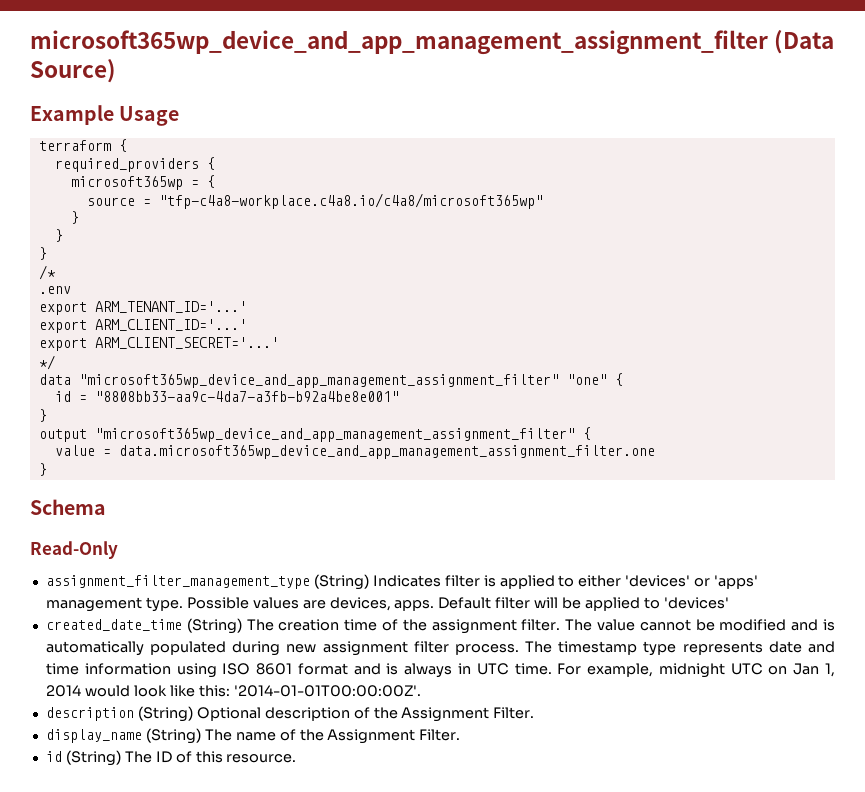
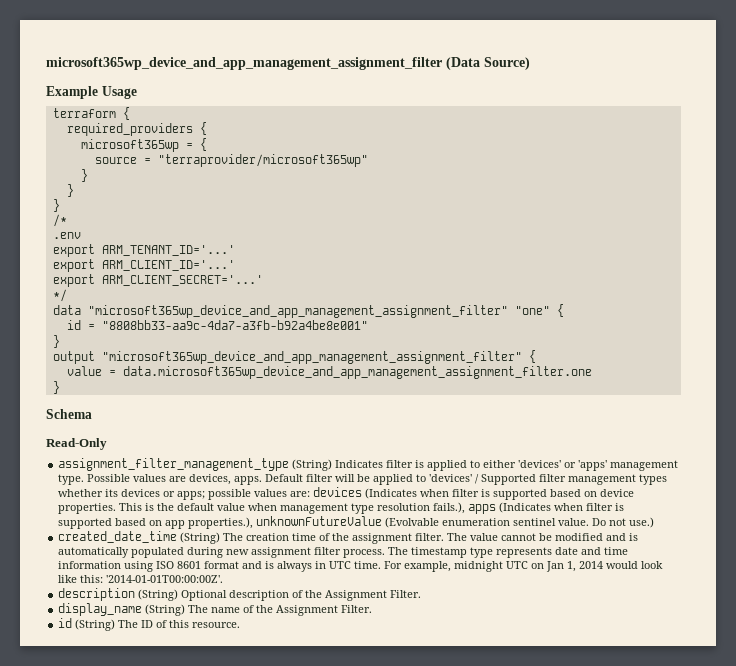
[158,193,543,209] "tfp-c4a8-workplace.c4a8.io/c4a8/microsoft365wp" -> [157,154,368,167] "terraprovider/microsoft365wp"
(729, 603) none -> [475,474,668,485] [58,487,635,500] [58,502,625,514] [58,516,655,529] / Supported filter management types whether its devices or apps; possible values are: devices (Indicates when filter is supported based on device properties. This is the default value when management type resolution fails.), apps (Indicates when filter is supported based on app properties.), unknownFutureValue (Evolvable enumeration sentinel value. Do not use.)

